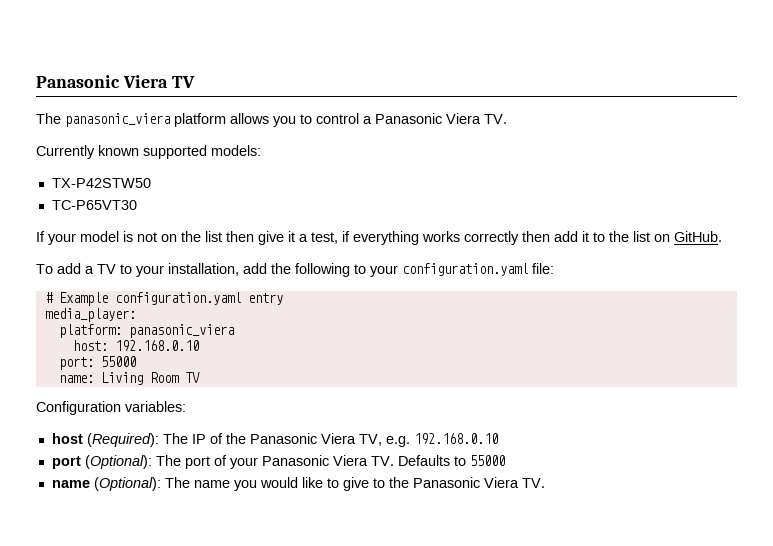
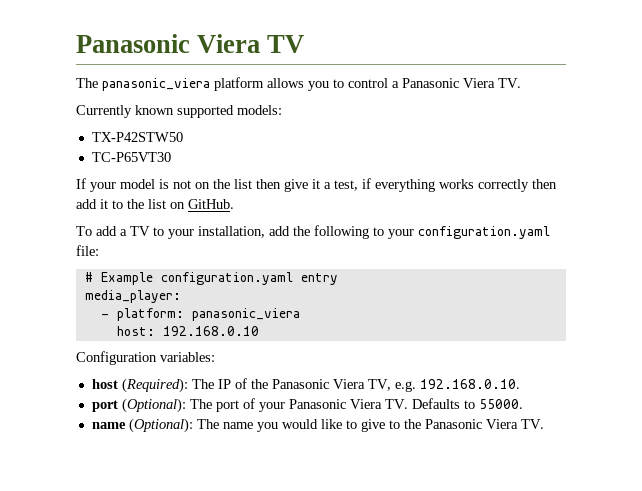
(136, 315) none -> [100,314,109,318] -
[58,356,136,370] [58,372,200,385] // port: 55000 // name: Living Room TV -> (259, 331) none
[413,433,498,444] 192.168.0.10 -> [419,379,520,389] 192.168.0.10.
[469,455,505,466] 55000 -> [478,399,523,409] 55000.

